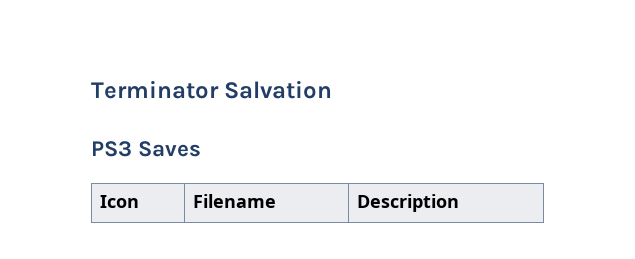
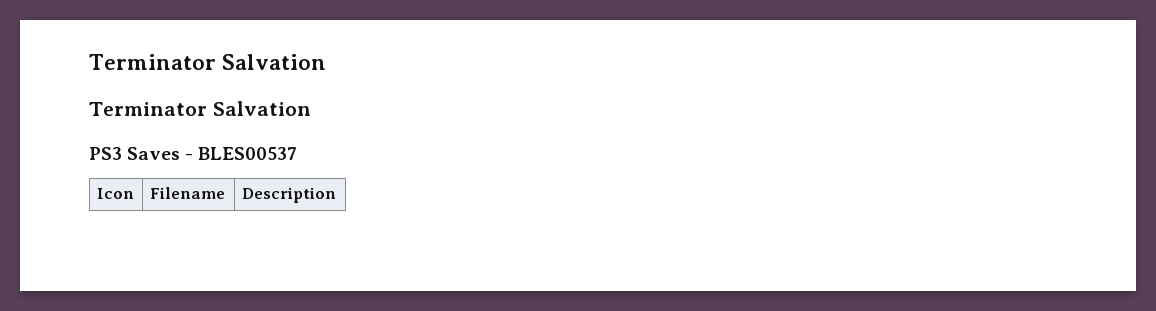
[91,80,333,99] Terminator Salvation -> [89,54,327,70] [89,101,311,116] Terminator Salvation // Terminator Salvation
(202, 149) none -> [185,147,298,160] - BLES00537

